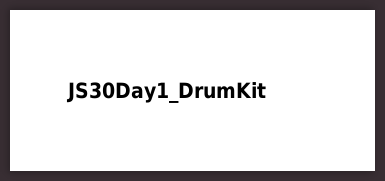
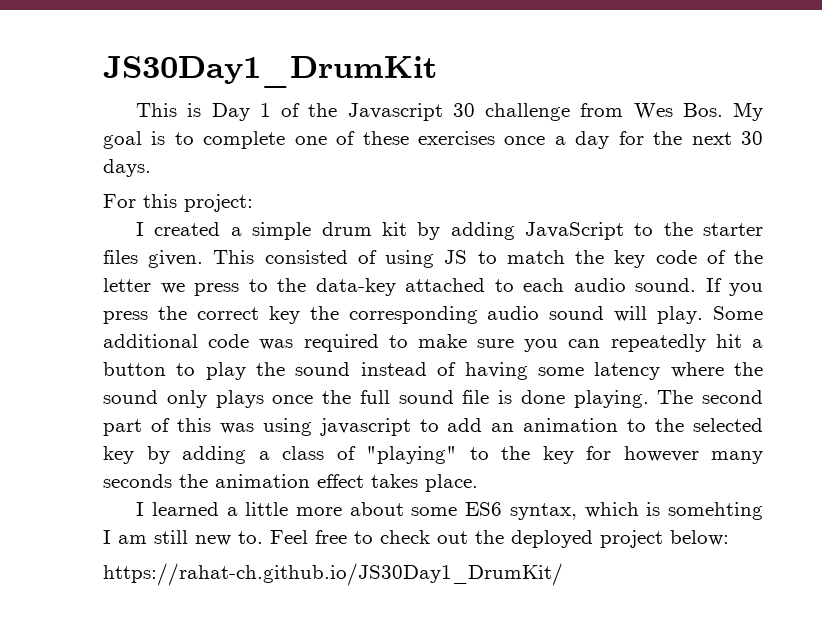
(266, 92) none -> [136,102,764,121] [103,131,764,149] [103,159,151,177] [103,194,253,212] [136,222,764,240] [103,250,764,268] [103,278,763,296] [103,306,763,324] [103,334,763,352] [103,362,763,380] [103,390,763,408] [103,418,763,436] [103,446,763,464] [103,474,478,492] [136,502,764,520] [103,530,729,548] [103,563,563,586] // This is Day 1 of the Javascript 30 challenge from Wes Bos. My goal is to complete one of these exercises once a day for the next 30 days. // For this project: // I created a simple drum kit by adding JavaScript to the starter files given. This consisted of using JS to match the key code of the letter we press to the data-key attached to each audio sound. If you press the correct key the corresponding audio sound will play. Some additional code was required to make sure you can repeatedly hit a button to play the sound instead of having some latency where the sound only plays once the full sound file is done playing. The second part of this was using javascript to add an animation to the selected key by adding a class of "playing" to the key for however many seconds the animation effect takes place. // I learned a little more about some ES6 syntax, which is somehting I am still new to. Feel free to check out the deployed project below: // https://rahat-ch.github.io/JS30Day1_DrumKit/

